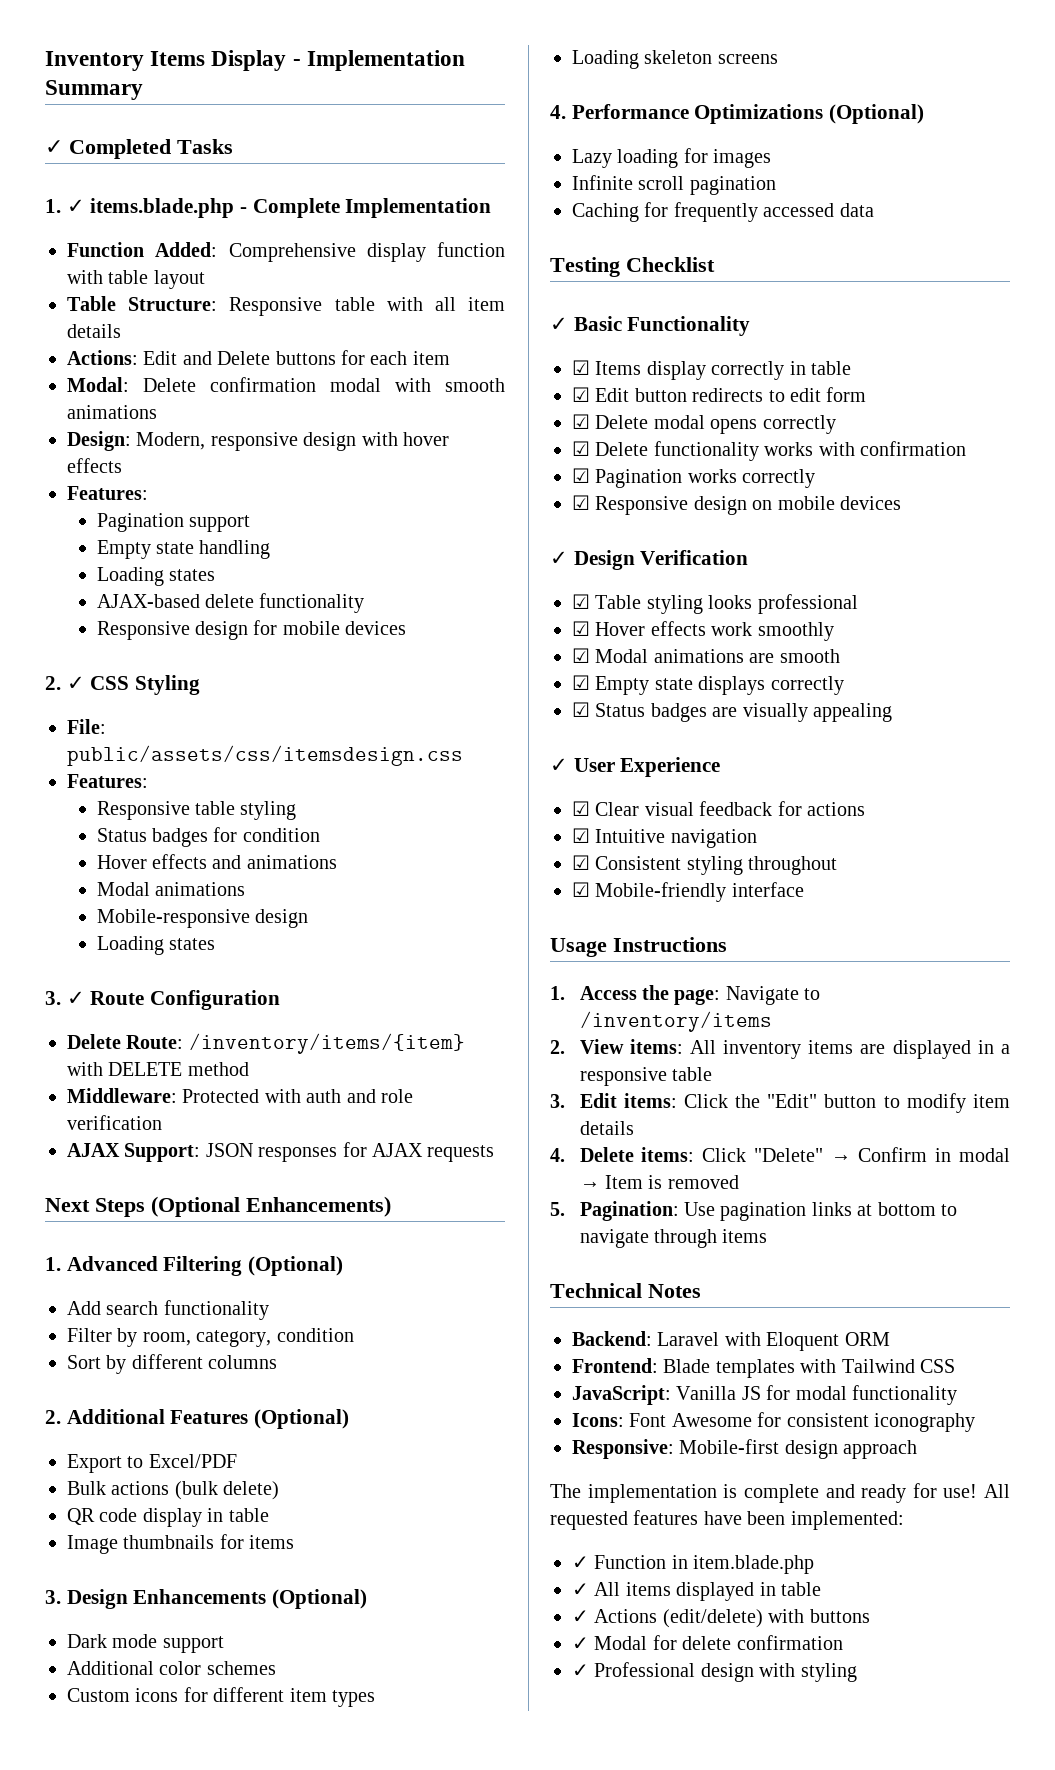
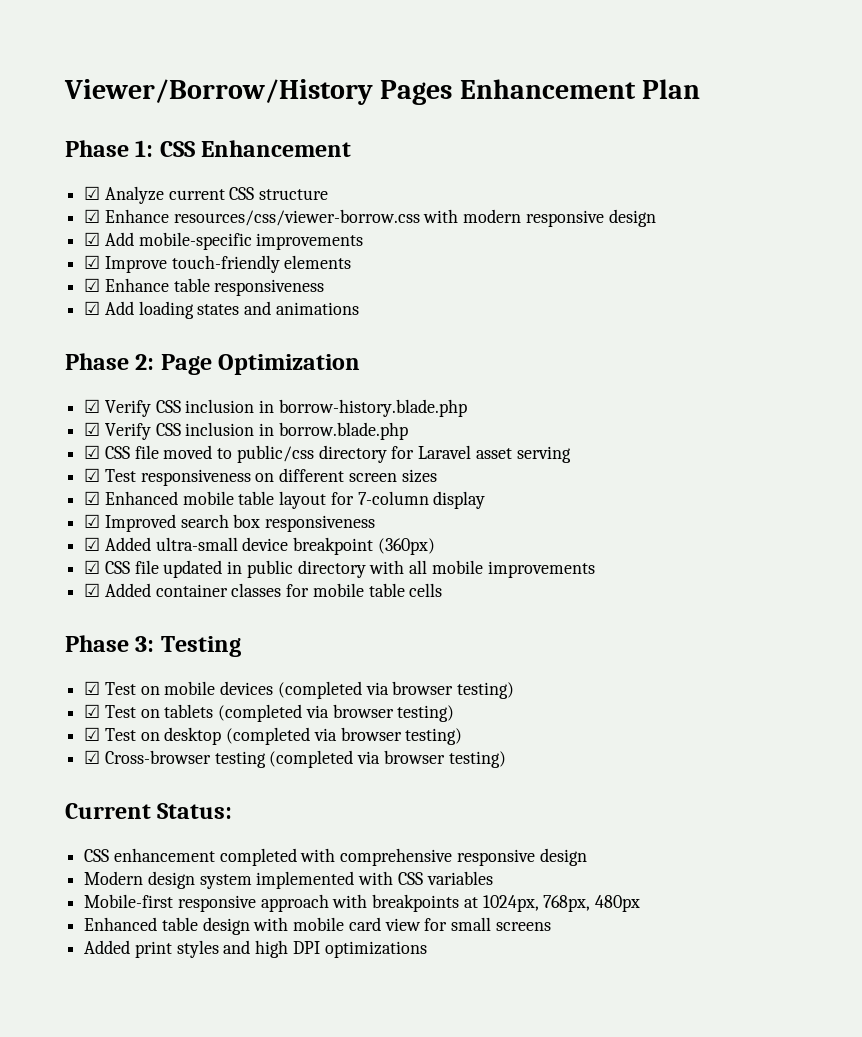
[45,50,465,71] [45,80,143,100] [45,139,233,159] [45,198,492,218] [67,242,505,262] [67,270,205,289] [67,296,506,316] [67,324,121,338] [67,350,450,365] [67,377,505,392] [67,405,157,419] [67,431,449,451] [67,458,122,473] [67,486,148,500] [96,513,250,532] [96,540,271,559] [96,567,215,586] [96,593,365,613] [96,620,407,640] [45,675,201,695] [67,719,106,734] [67,745,463,766] [67,774,148,788] [96,801,297,820] [96,827,320,847] [96,854,337,869] [96,882,245,896] [96,909,308,928] [96,936,215,955] [45,990,281,1010] [67,1033,465,1054] [67,1062,249,1076] [67,1088,413,1103] [67,1115,162,1130] [67,1142,495,1162] [45,1196,391,1217] [45,1256,344,1276] [67,1300,269,1320] [67,1328,354,1347] [67,1354,278,1374] [45,1409,350,1429] [67,1454,237,1473] [67,1481,280,1500] [67,1508,269,1527] [67,1534,295,1554] [45,1589,368,1609] [67,1634,224,1653] [67,1661,276,1675] [67,1687,375,1707] [572,50,778,69] [550,104,925,124] [572,148,772,168] [572,175,776,195] [572,202,874,222] [550,257,715,277] [550,316,751,336] [572,360,851,380] [572,387,867,402] [572,414,836,434] [572,441,966,461] [572,468,816,488] [572,495,901,515] [550,550,749,570] [572,594,858,614] [572,621,834,641] [572,648,840,663] [572,675,844,695] [572,702,892,722] [550,757,721,777] [572,801,865,816] [572,828,757,848] [572,855,838,875] [572,882,804,902] [550,937,727,957] [550,985,821,1005] [579,1011,772,1032] [550,1039,1011,1059] [579,1067,712,1086] [550,1093,1011,1113] [579,1121,634,1135] [550,1147,1010,1162] [579,1175,739,1189] [550,1201,957,1221] [579,1229,768,1248] [550,1283,701,1298] [572,1331,890,1351] [572,1358,955,1378] [572,1385,957,1405] [572,1412,975,1432] [572,1439,918,1459] [550,1483,1010,1503] [550,1510,904,1530] [572,1555,815,1574] [572,1582,821,1601] [572,1609,870,1628] [572,1635,843,1650] [572,1662,857,1682] Inventory Items Display - Implementation Summary // ✓ Completed Tasks // 1. ✓ items.blade.php - Complete Implementation // Function Added: Comprehensive display function with table layout // Table Structure: Responsive table with all item details // Actions: Edit and Delete buttons for each item // Modal: Delete confirmation modal with smooth animations // Design: Modern, responsive design with hover effects // Features: // Pagination support // Empty state handling // Loading states // AJAX-based delete functionality // Responsive design for mobile devices // 2. ✓ CSS Styling // File: public/assets/css/itemsdesign.css // Features: // Responsive table styling // Status badges for condition // Hover effects and animations // Modal animations // Mobile-responsive design // Loading states // 3. ✓ Route Configuration // Delete Route: /inventory/items/{item} with DELETE method // Middleware: Protected with auth and role verification // AJAX Support: JSON responses for AJAX requests // Next Steps (Optional Enhancements) // 1. Advanced Filtering (Optional) // Add search functionality // Filter by room, category, condition // Sort by different columns // 2. Additional Features (Optional) // Export to Excel/PDF // Bulk actions (bulk delete) // QR code display in table // Image thumbnails for items // 3. Design Enhancements (Optional) // Dark mode support // Additional color schemes // Custom icons for different item types // Loading skeleton screens // 4. Performance Optimizations (Optional) // Lazy loading for images // Infinite scroll pagination // Caching for frequently accessed data // Testing Checklist // ✓ Basic Functionality // ☑ Items display correctly in table // ☑ Edit button redirects to edit form // ☑ Delete modal opens correctly // ☑ Delete functionality works with confirmation // ☑ Pagination works correctly // ☑ Responsive design on mobile devices // ✓ Design Verification // ☑ Table styling looks professional // ☑ Hover effects work smoothly // ☑ Modal animations are smooth // ☑ Empty state displays correctly // ☑ Status badges are visually appealing // ✓ User Experience // ☑ Clear visual feedback for actions // ☑ Intuitive navigation // ☑ Consistent styling throughout // ☑ Mobile-friendly interface // Usage Instructions // 1. Access the page: Navigate to /inventory/items // 2. View items: All inventory items are displayed in a responsive table // 3. Edit items: Click the "Edit" button to modify item details // 4. Delete items: Click "Delete" → Confirm in modal → Item is removed // 5. Pagination: Use pagination links at bottom to navigate through items // Technical Notes // Backend: Laravel with Eloquent ORM // Frontend: Blade templates with Tailwind CSS // JavaScript: Vanilla JS for modal functionality // Icons: Font Awesome for consistent iconography // Responsive: Mobile-first design approach // The implementation is complete and ready for use! All requested features have been implemented: // ✓ Function in item.blade.php // ✓ All items displayed in table // ✓ Actions (edit/delete) with buttons // ✓ Modal for delete confirmation // ✓ Professional design with styling -> [64,79,701,105] [65,140,352,157] [84,186,329,204] [84,209,656,227] [84,232,364,250] [84,255,352,273] [84,278,325,296] [84,301,359,319] [65,353,361,375] [84,399,467,417] [84,422,408,440] [84,445,571,463] [84,468,437,486] [84,491,486,509] [84,514,376,532] [84,537,435,555] [84,560,595,578] [84,583,443,597] [65,635,241,657] [84,681,515,699] [84,704,455,722] [84,727,463,745] [84,750,506,768] [65,803,233,819] [84,848,587,866] [84,871,493,889] [84,894,641,912] [84,917,551,935] [84,940,427,958] Viewer/Borrow/History Pages Enhancement Plan // Phase 1: CSS Enhancement // ☑ Analyze current CSS structure // ☑ Enhance resources/css/viewer-borrow.css with modern responsive design // ☑ Add mobile-specific improvements // ☑ Improve touch-friendly elements // ☑ Enhance table responsiveness // ☑ Add loading states and animations // Phase 2: Page Optimization // ☑ Verify CSS inclusion in borrow-history.blade.php // ☑ Verify CSS inclusion in borrow.blade.php // ☑ CSS file moved to public/css directory for Laravel asset serving // ☑ Test responsiveness on different screen sizes // ☑ Enhanced mobile table layout for 7-column display // ☑ Improved search box responsiveness // ☑ Added ultra-small device breakpoint (360px) // ☑ CSS file updated in public directory with all mobile improvements // ☑ Added container classes for mobile table cells // Phase 3: Testing // ☑ Test on mobile devices (completed via browser testing) // ☑ Test on tablets (completed via browser testing) // ☑ Test on desktop (completed via browser testing) // ☑ Cross-browser testing (completed via browser testing) // Current Status: // CSS enhancement completed with comprehensive responsive design // Modern design system implemented with CSS variables // Mobile-first responsive approach with breakpoints at 1024px, 768px, 480px // Enhanced table design with mobile card view for small screens // Added print styles and high DPI optimizations

